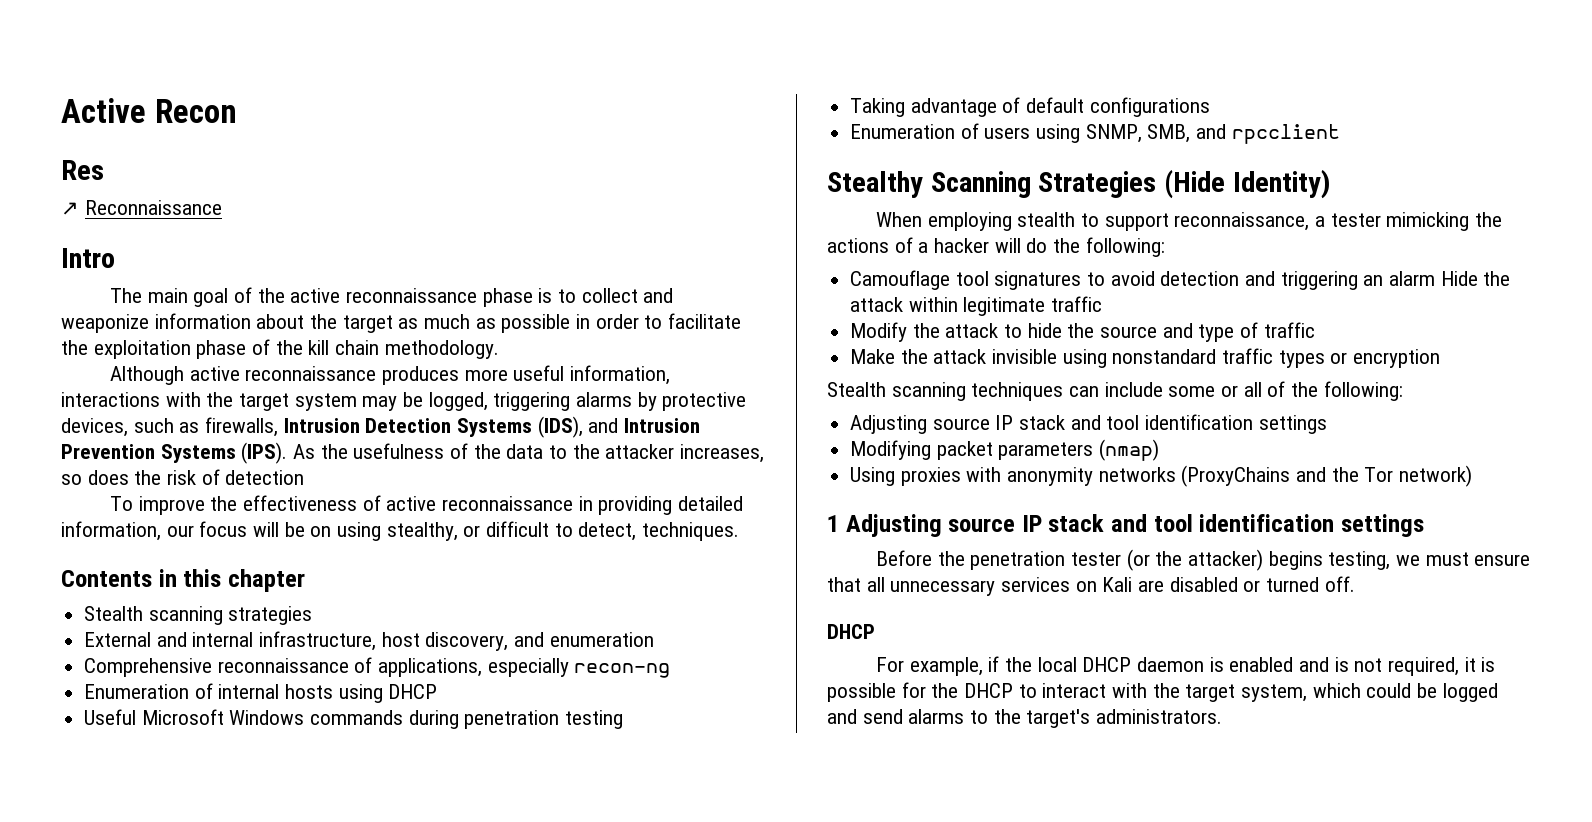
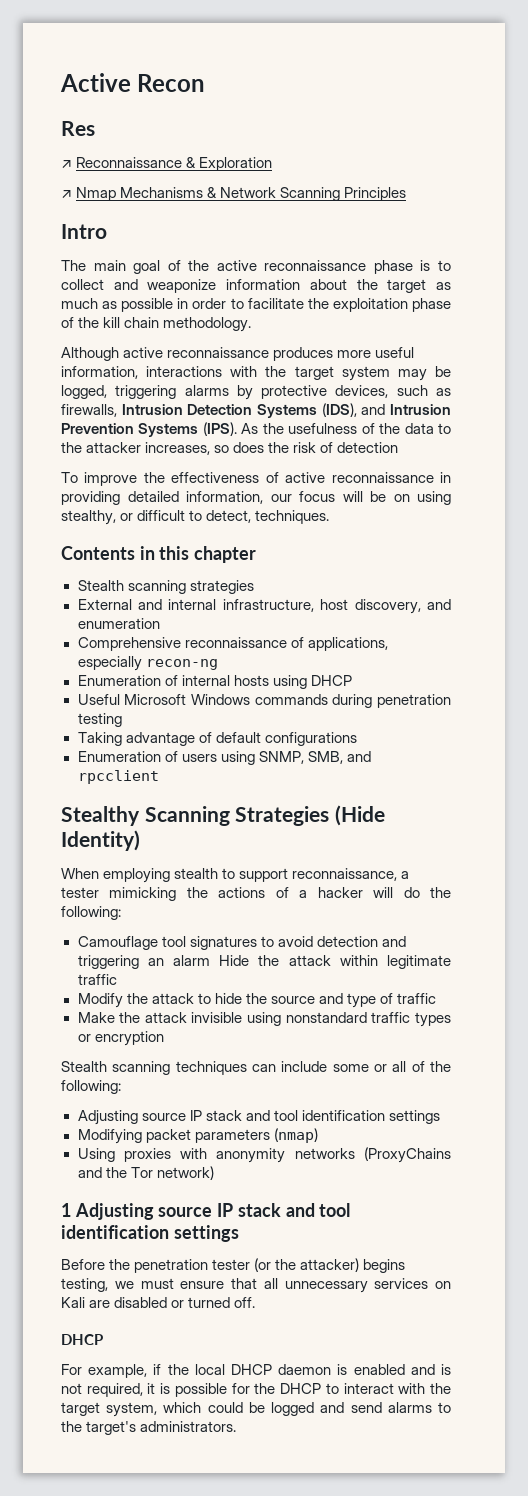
(222, 207) none -> [186,157,273,171] [61,187,407,201] & Exploration // ↗ Nmap Mechanisms & Network Scanning Principles

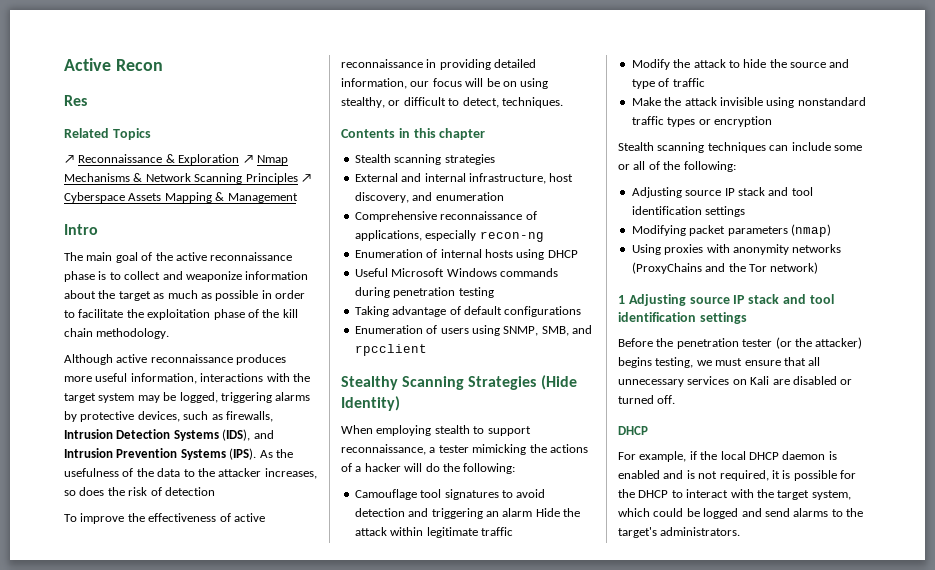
(95, 128) none -> [64,128,151,140] // Related Topics
(273, 164) // -> (240, 159) none
(407, 194) none -> [300,174,312,182] [64,192,298,203] ↗ Cyberspace Assets Mapping & Management

